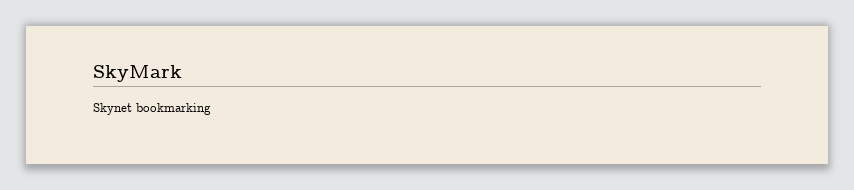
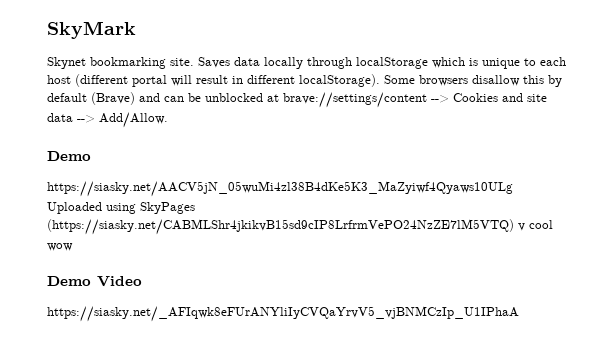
(211, 109) none -> [170,57,566,69] [47,74,562,87] [47,92,547,108] [47,112,168,128] [47,151,91,161] [47,181,513,197] [47,202,195,214] [47,219,553,235] [47,243,73,251] [47,276,142,287] [47,306,519,322] site. Saves data locally through localStorage which is unique to each host (different portal will result in different localStorage). Some browsers disallow this by default (Brave) and can be unblocked at brave://settings/content --> Cookies and site data --> Add/Allow. // Demo // https://siasky.net/AACV5jN_05wuMi4zl38B4dKe5K3_MaZyiwf4Qyaws10ULg Uploaded using SkyPages (https://siasky.net/CABMLShr4jkikvB15sd9cIP8LrfrmVePO24NzZE7lM5VTQ) v cool wow // Demo Video // https://siasky.net/_AFIqwk8eFUrANYliIyCVQaYrvV5_vjBNMCzIp_U1IPhaA

